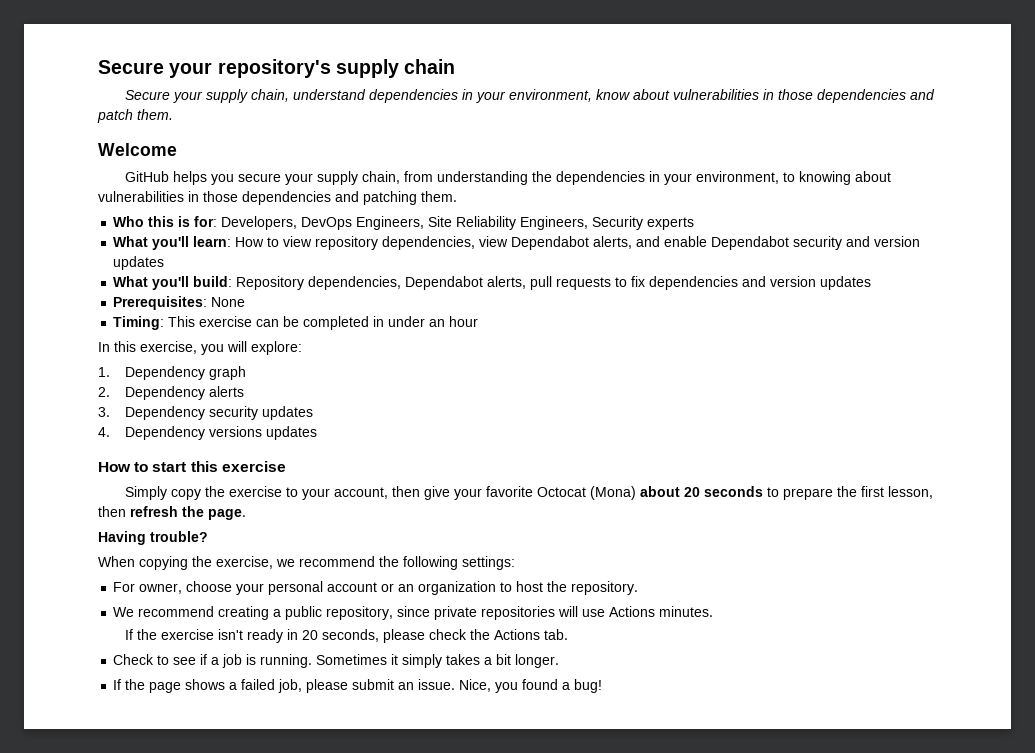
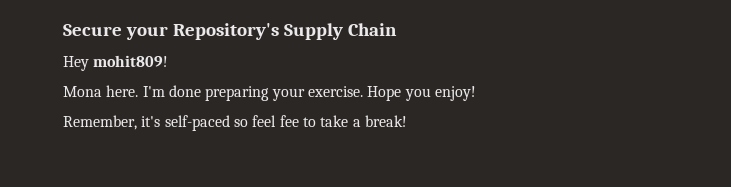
[98,59,456,78] [124,89,935,103] [97,109,173,123] [98,143,177,156] [124,171,891,185] [98,191,457,205] [113,216,695,230] [113,236,921,250] [113,256,165,270] [113,276,872,290] [113,296,246,310] [113,316,479,330] [98,341,302,355] [98,366,247,380] [98,386,245,400] [98,406,314,420] [98,426,318,440] [98,461,286,472] [124,486,933,500] [98,506,246,520] [98,531,208,545] [98,556,515,570] [113,581,639,595] [113,606,714,620] [124,629,568,643] [113,654,560,668] [113,679,603,693] Secure your repository's supply chain // Secure your supply chain, understand dependencies in your environment, know about vulnerabilities in those dependencies and patch them. // Welcome // GitHub helps you secure your supply chain, from understanding the dependencies in your environment, to knowing about vulnerabilities in those dependencies and patching them. // Who this is for: Developers, DevOps Engineers, Site Reliability Engineers, Security experts // What you'll learn: How to view repository dependencies, view Dependabot alerts, and enable Dependabot security and version updates // What you'll build: Repository dependencies, Dependabot alerts, pull requests to fix dependencies and version updates // Prerequisites: None // Timing: This exercise can be completed in under an hour // In this exercise, you will explore: // 1. Dependency graph // 2. Dependency alerts // 3. Dependency security updates // 4. Dependency versions updates // How to start this exercise // Simply copy the exercise to your account, then give your favorite Octocat (Mona) about 20 seconds to prepare the first lesson, then refresh the page. // Having trouble? // When copying the exercise, we recommend the following settings: // For owner, choose your personal account or an organization to host the repository. // We recommend creating a public repository, since private repositories will use Actions minutes. // If the exercise isn't ready in 20 seconds, please check the Actions tab. // Check to see if a job is running. Sometimes it simply takes a bit longer. // If the page shows a failed job, please submit an issue. Nice, you found a bug! -> [63,23,397,40] [63,55,169,71] [63,85,476,101] [63,115,407,131] Secure your Repository's Supply Chain // Hey mohit809! // Mona here. I'm done preparing your exercise. Hope you enjoy! // Remember, it's self-paced so feel fee to take a break!

